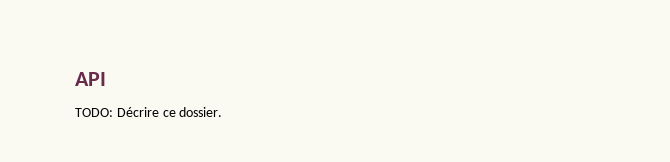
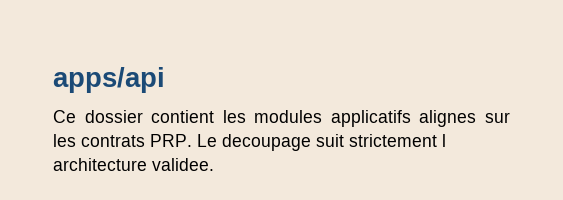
[75,72,106,86] [75,107,223,117] API // TODO: Décrire ce dossier. -> [53,67,165,93] [53,110,510,127] [53,134,446,151] [53,158,214,171] apps/api // Ce dossier contient les modules applicatifs alignes sur les contrats PRP. Le decoupage suit strictement l architecture validee.

